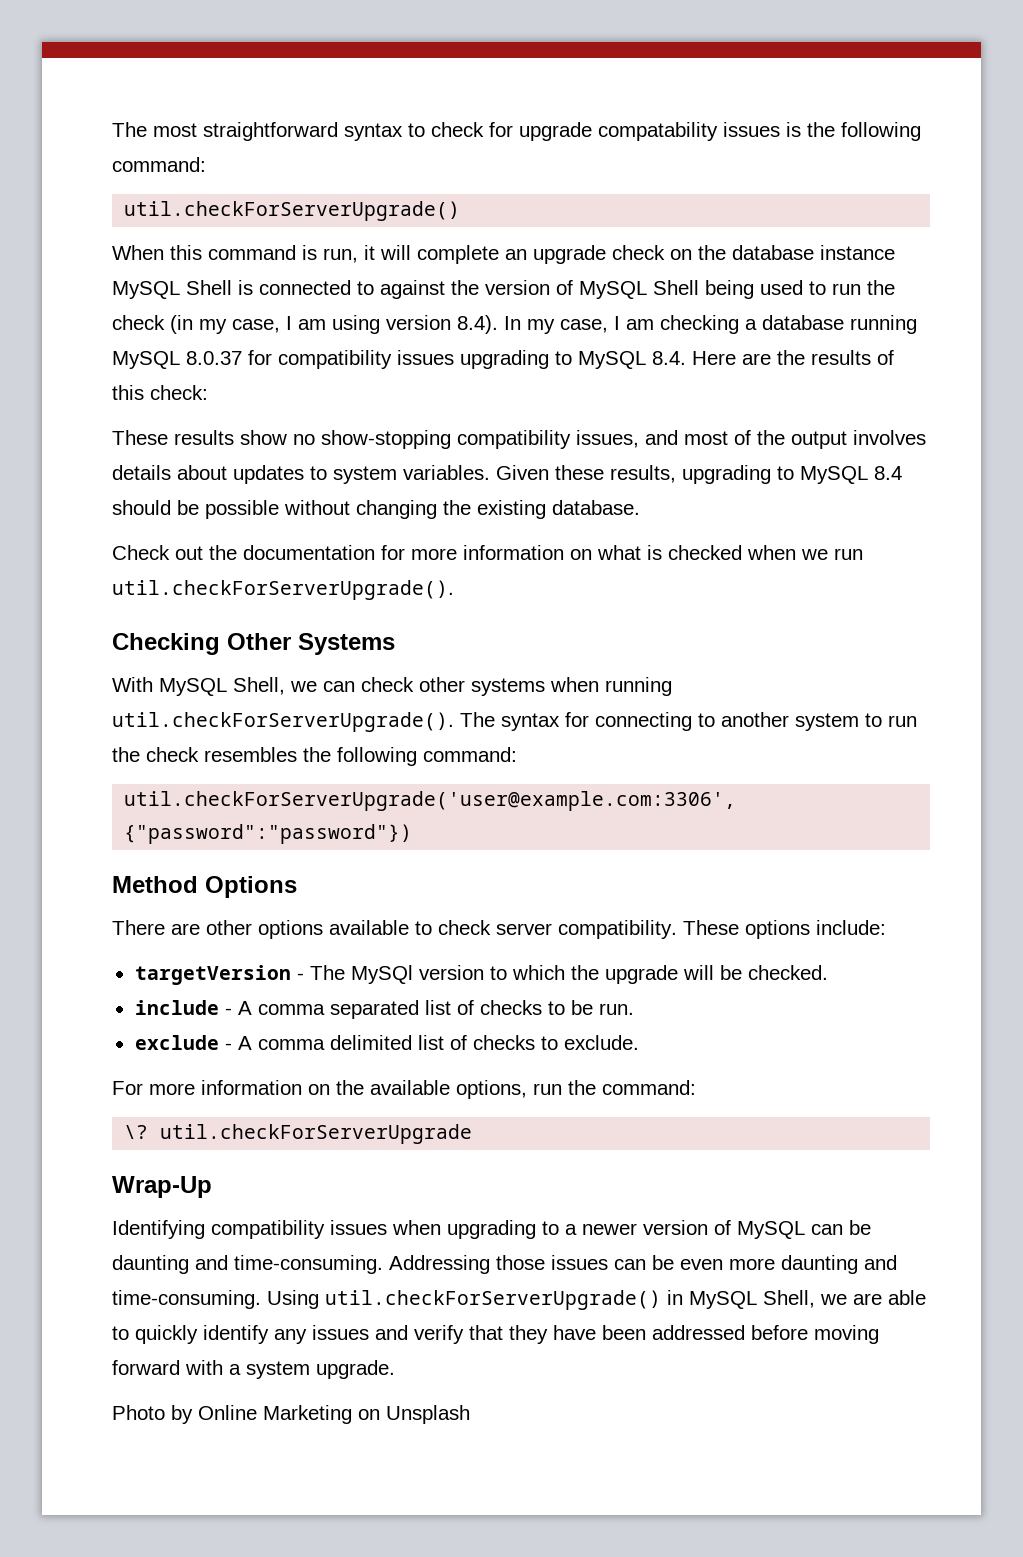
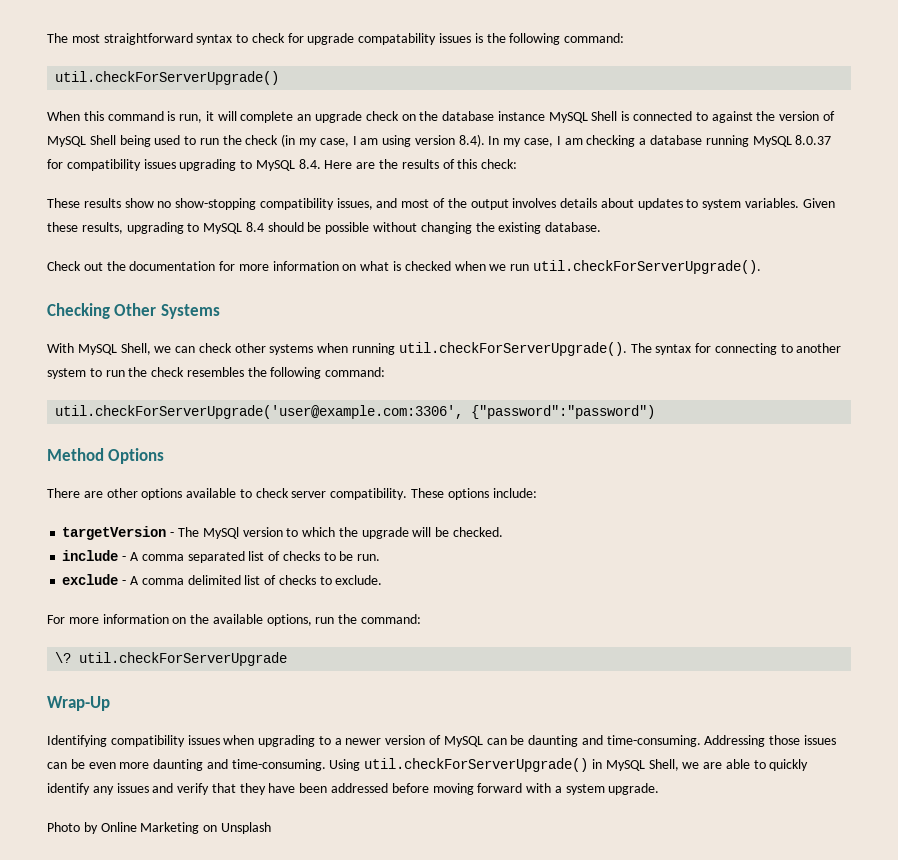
[124,824,413,844] {"password":"password"}) -> [471,405,656,419] {"password":"password")

